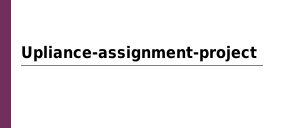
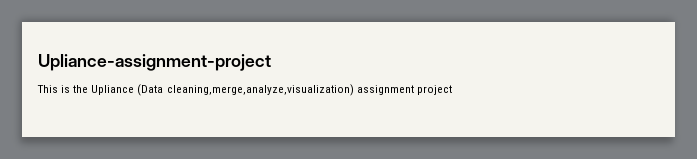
(257, 53) none -> [37,84,452,96] // This is the Upliance (Data cleaning,merge,analyze,visualization) assignment project

